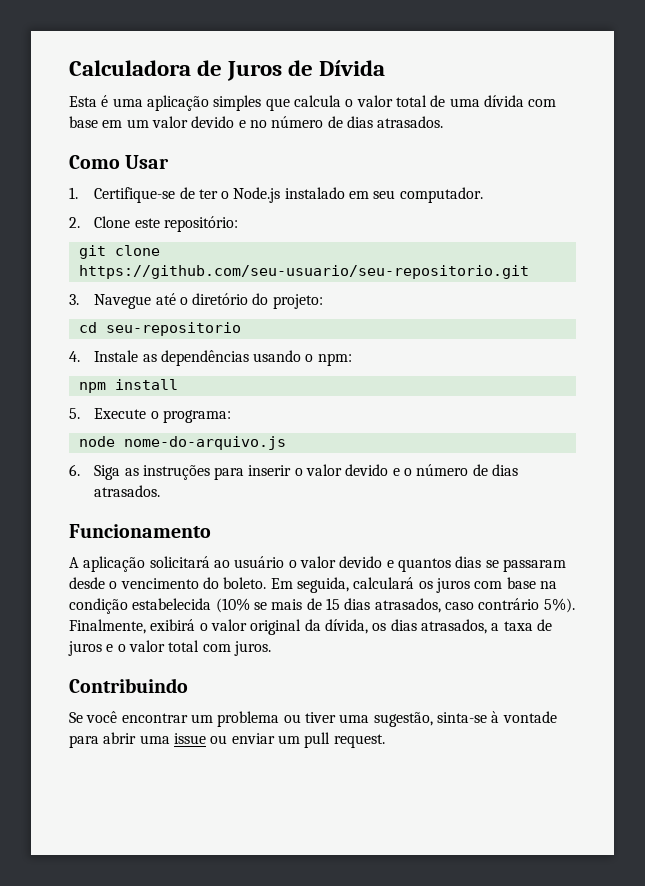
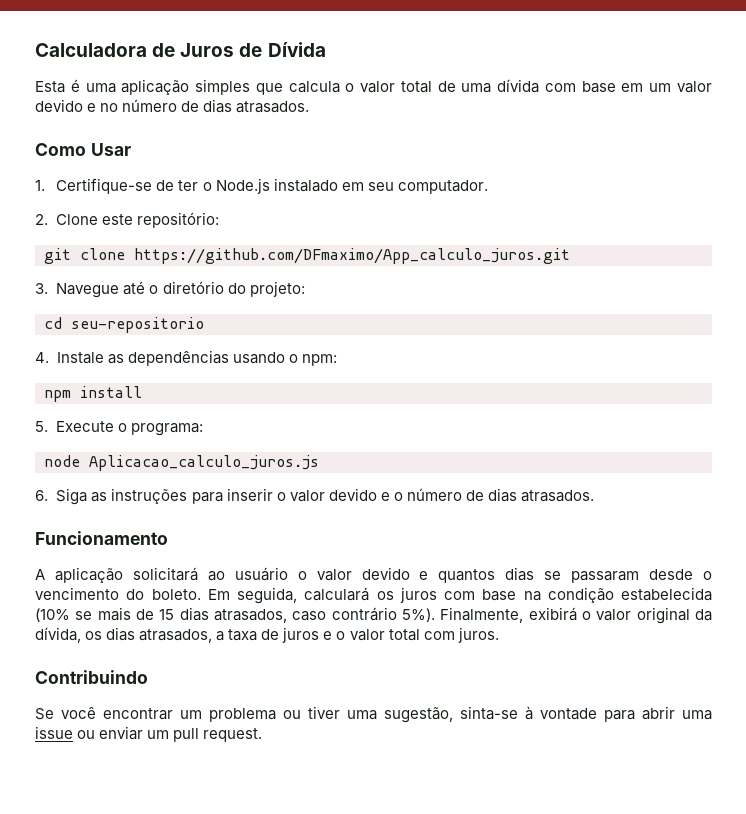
[78,265,529,279] https://github.com/seu-usuario/seu-repositorio.git -> [134,248,570,264] https://github.com/DFmaximo/App_calculo_juros.git
[123,436,286,450] nome-do-arquivo.js -> [89,455,319,471] Aplicacao_calculo_juros.js

